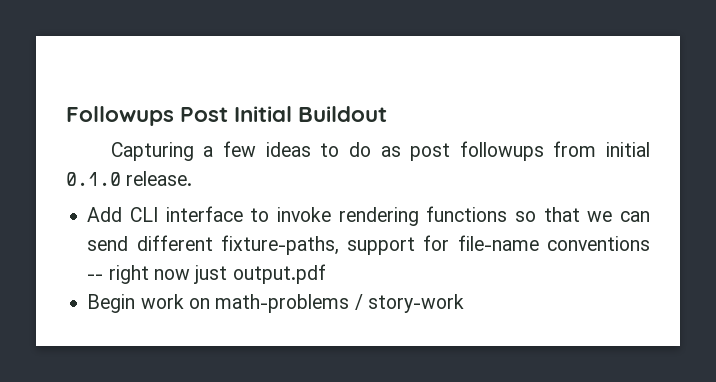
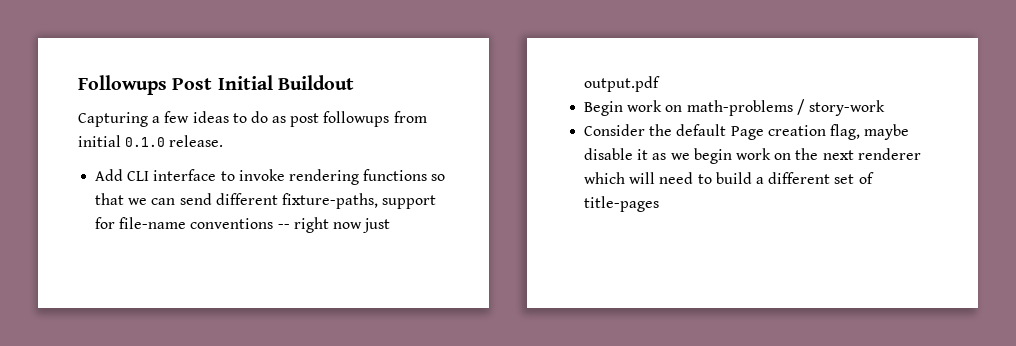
(464, 303) none -> [584,124,910,140] [584,148,921,164] [584,172,874,184] [584,196,660,212] // Consider the default Page creation flag, maybe disable it as we begin work on the next renderer which will need to build a different set of title-pages

